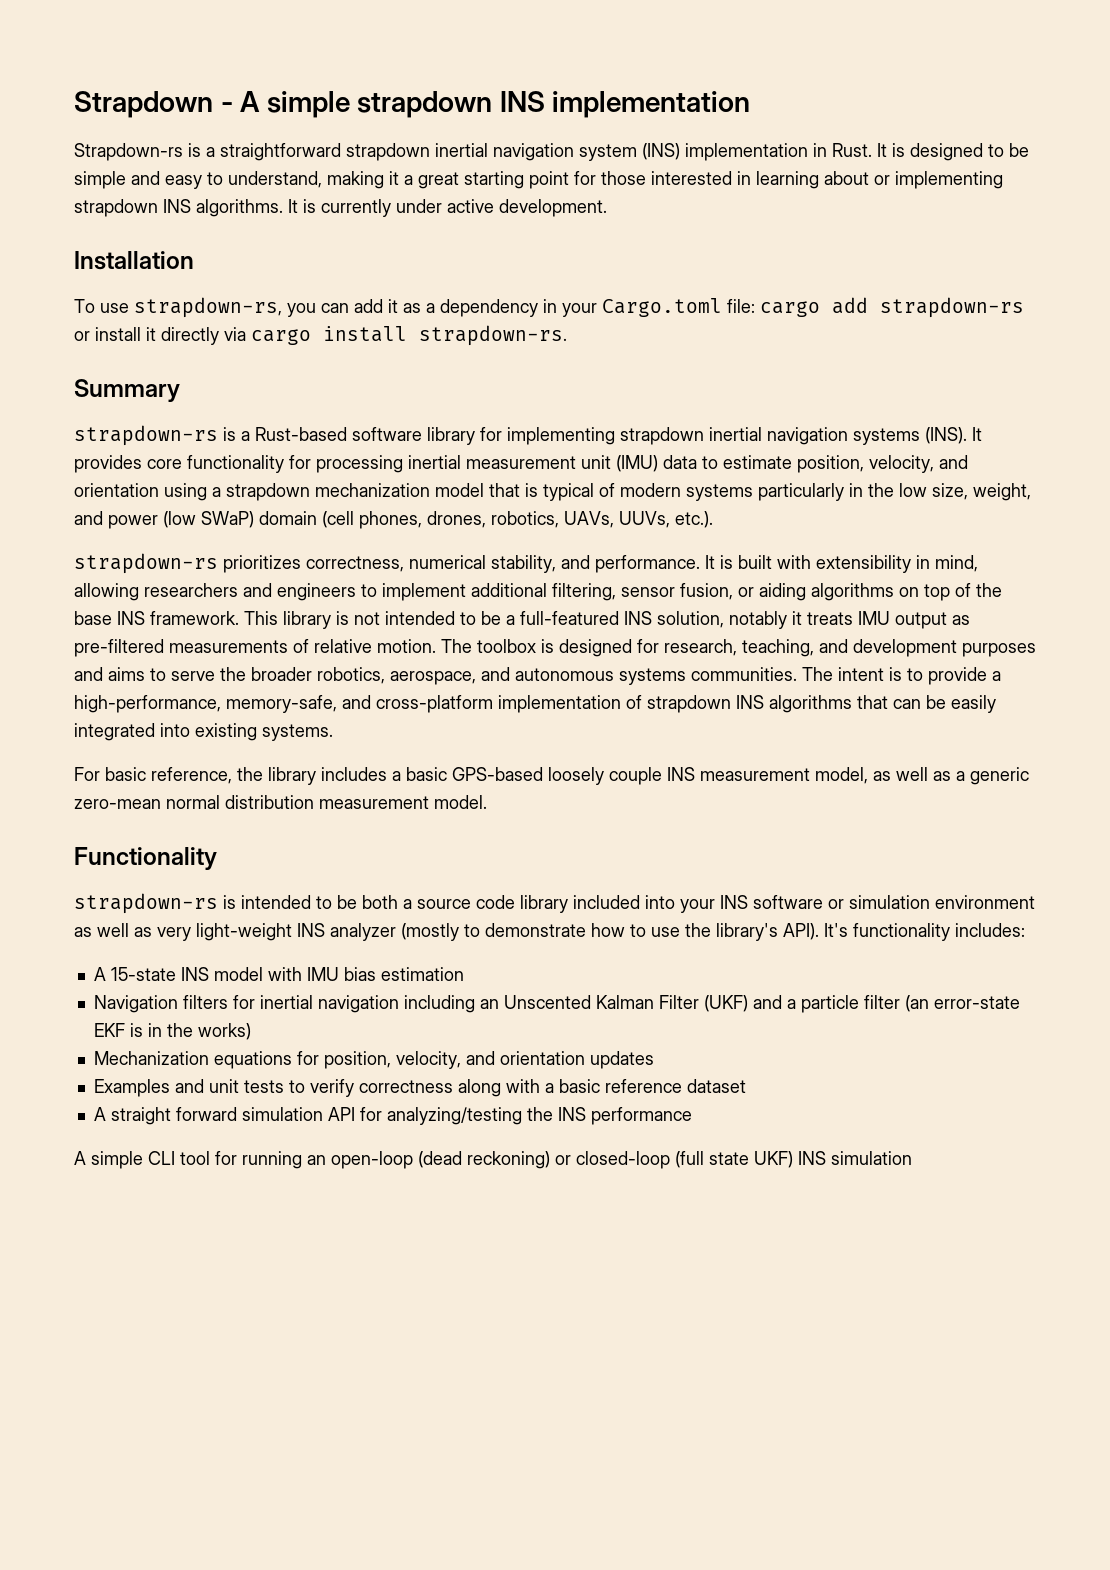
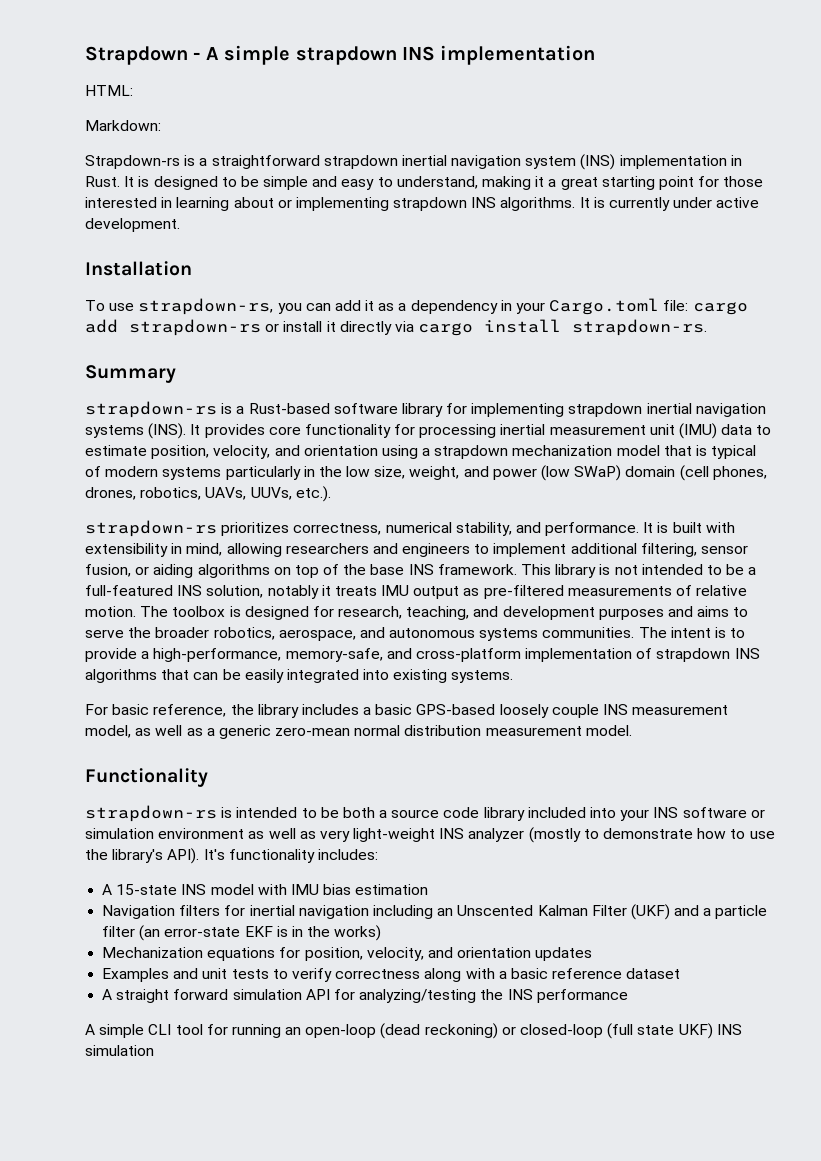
(751, 104) none -> [85,85,133,96] [85,120,161,131] // HTML: // Markdown:

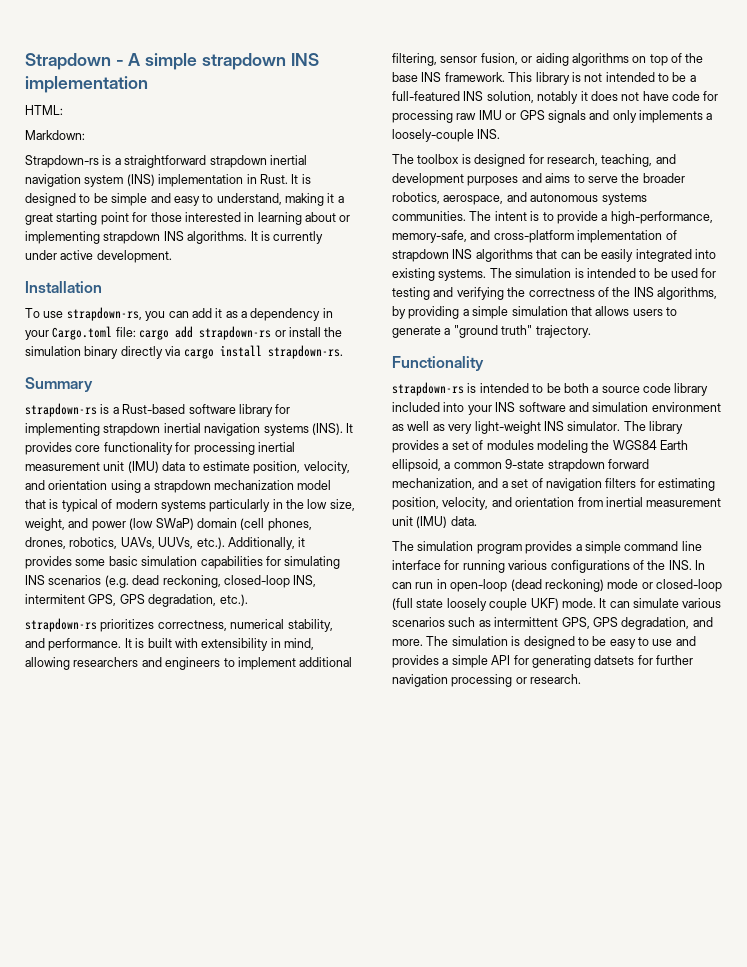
[326,321,336,332] it -> [324,327,343,337] [25,346,119,359] the simulation binary
(331, 494) none -> [227,537,306,550] [25,556,341,569] [25,575,317,588] [25,594,248,607] Additionally, it provides some basic simulation capabilities for simulating INS scenarios (e.g. dead reckoning, closed-loop INS, intermitent GPS, GPS degradation, etc.).
[334,585,748,599] [85,606,136,617] treats IMU output as pre-filtered measurements of relative motion. -> [590,91,719,101] [392,110,713,123] [392,129,501,142] does not have code for processing raw IMU or GPS signals and only implements a loosely-couple INS. //
[85,704,729,718] [85,725,632,739] // For basic reference, the library includes a basic GPS-based loosely couple INS measurement model, as well as a generic zero-mean normal distribution measurement model. -> [489,268,717,278] [392,287,717,300] [392,306,677,319] [392,325,591,338] The simulation is intended to be used for testing and verifying the correctness of the INS algorithms, by providing a simple simulation that allows users to generate a "ground truth" trajectory.
[750,809,765,818] or -> [568,402,589,412] and
[468,827,775,843] [85,848,378,864] [102,884,429,895] [102,904,768,920] [102,925,382,941] [102,947,593,961] [102,968,681,982] [102,989,628,1003] [85,1024,302,1038] analyzer (mostly to demonstrate how to use the library's API). It's functionality includes: // A 15-state INS model with IMU bias estimation // Navigation filters for inertial navigation including an Unscented Kalman Filter (UKF) and a particle filter (an error-state EKF is in the works) // Mechanization equations for position, velocity, and orientation updates // Examples and unit tests to verify correctness along with a basic reference dataset // A straight forward simulation API for analyzing/testing the INS performance // A simple CLI tool for running an -> [567,421,683,434] [392,440,688,453] [392,459,649,472] [392,478,715,491] [392,497,722,510] [392,516,477,528] [392,541,702,554] [392,560,705,573] [392,579,447,589] simulator. The library provides a set of modules modeling the WGS84 Earth ellipsoid, a common 9-state strapdown forward mechanization, and a set of navigation filters for estimating position, velocity, and orientation from inertial measurement unit (IMU) data. // The simulation program provides a simple command line interface for running various configurations of the INS. In can run in
(498, 1031) none -> [607,579,639,589] mode
[678,1023,742,1039] [85,1045,154,1056] UKF) INS simulation -> [446,598,722,611] [392,617,713,630] [392,636,696,649] [392,655,693,668] [392,674,582,687] loosely couple UKF) mode. It can simulate various scenarios such as intermittent GPS, GPS degradation, and more. The simulation is designed to be easy to use and provides a simple API for generating datsets for further navigation processing or research.

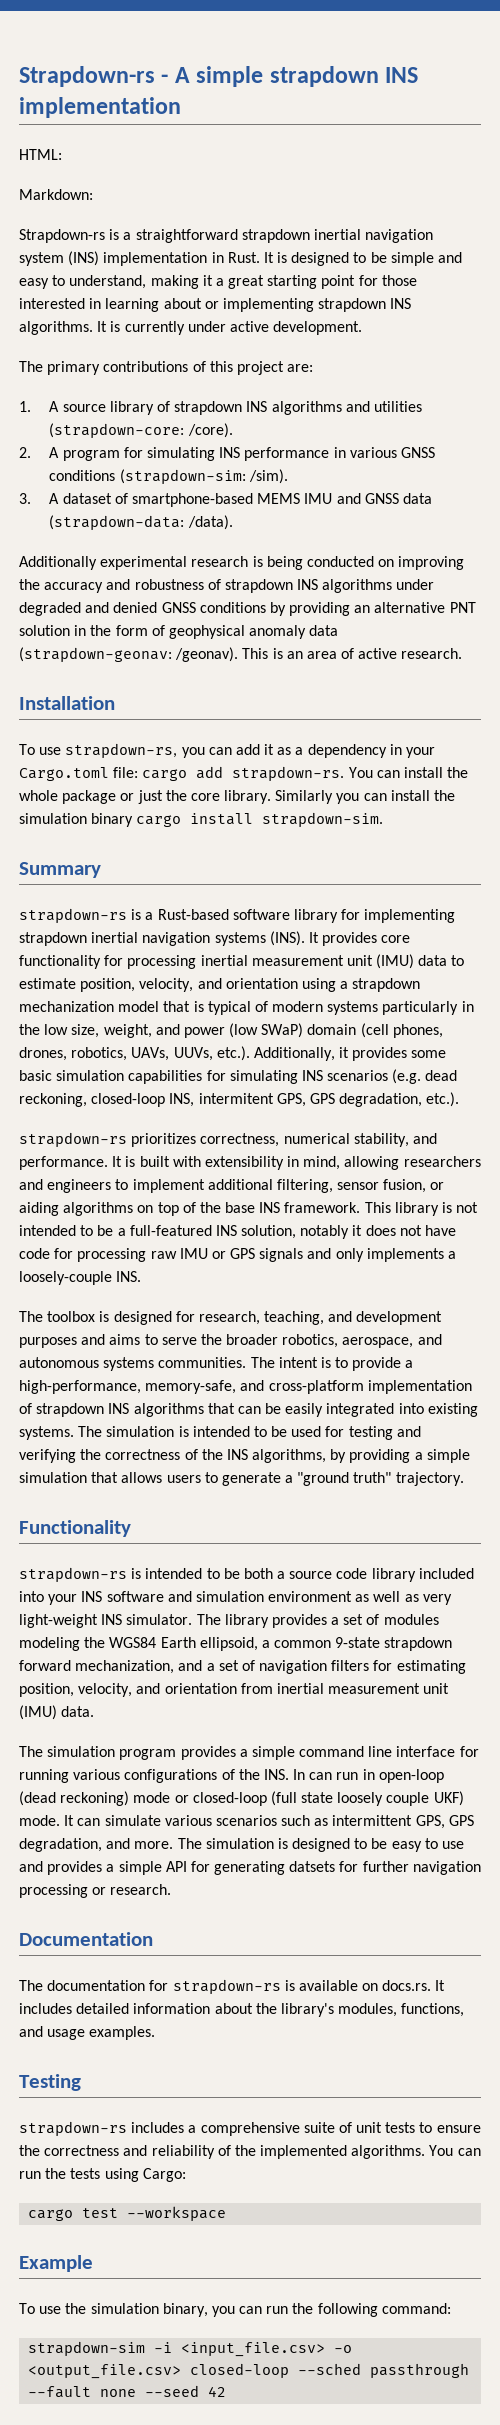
[25,53,111,70] Strapdown -> [19,66,155,87] Strapdown-rs
(172, 256) none -> [19,361,314,375] [19,401,422,415] [49,423,233,438] [19,447,435,461] [49,469,288,484] [19,493,432,507] [49,515,233,530] [19,556,465,570] [19,579,435,593] [19,602,476,616] [19,625,339,639] [19,647,463,662] // The primary contributions of this project are: // 1. A source library of strapdown INS algorithms and utilities (strapdown-core: /core). // 2. A program for simulating INS performance in various GNSS conditions (strapdown-sim: /sim). // 3. A dataset of smartphone-based MEMS IMU and GNSS data (strapdown-data: /data). // Additionally experimental research is being conducted on improving the accuracy and robustness of strapdown INS algorithms under degraded and denied GNSS conditions by providing an alternative PNT solution in the form of geophysical anomaly data (strapdown-geonav: /geonav). This is an area of active research.
[199,326,286,340] strapdown-rs or -> [232,766,469,781] [19,790,387,804] strapdown-rs. You can install the whole package or just the core library. Similarly you can
[120,346,181,359] directly via -> (134, 820) none
[267,345,343,359] strapdown-rs. -> [262,812,384,827] strapdown-sim.
(582, 679) none -> [19,1932,153,1946] [19,1979,446,1994] [19,2003,465,2017] [19,2026,156,2040] [19,2074,81,2091] [19,2121,481,2136] [19,2145,481,2159] [19,2168,186,2182] [28,2206,227,2221] [19,2255,93,2272] [19,2303,451,2317] [28,2341,353,2357] [28,2363,470,2379] [28,2385,227,2398] // Documentation // The documentation for strapdown-rs is available on docs.rs. It includes detailed information about the library's modules, functions, and usage examples. // Testing // strapdown-rs includes a comprehensive suite of unit tests to ensure the correctness and reliability of the implemented algorithms. You can run the tests using Cargo: // cargo test --workspace // Example // To use the simulation binary, you can run the following command: // strapdown-sim -i <input_file.csv> -o <output_file.csv> closed-loop --sched passthrough --fault none --seed 42

